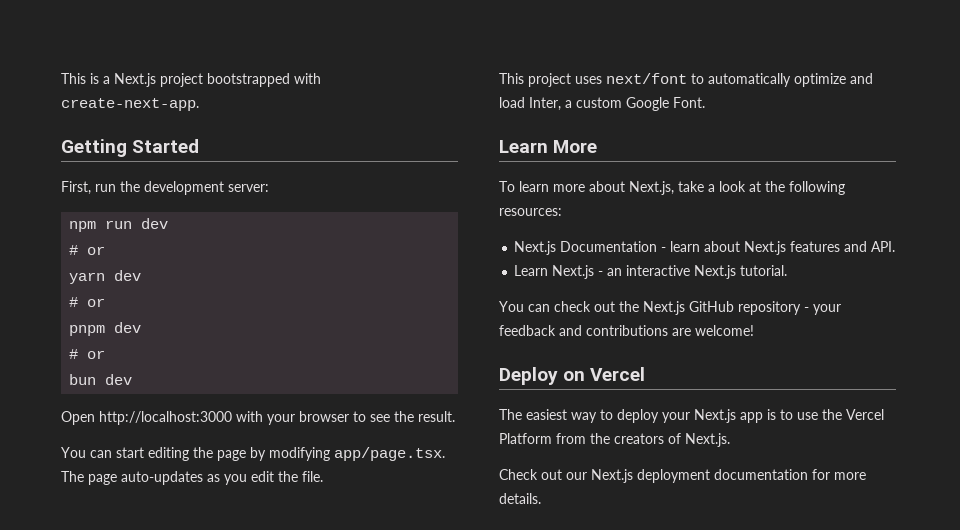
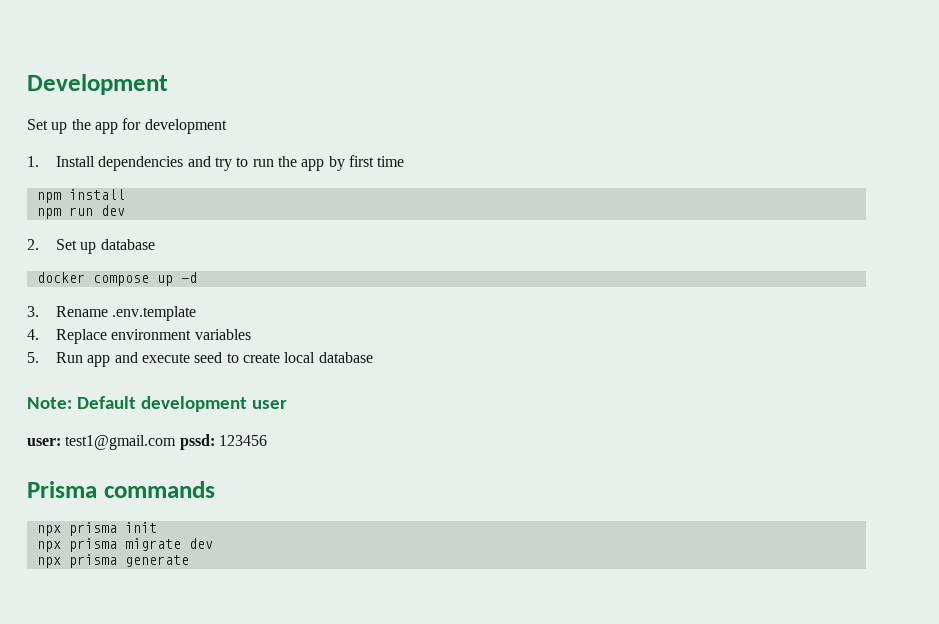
[61,73,321,87] [61,98,199,111] [61,139,200,157] [61,181,269,195] [69,218,169,232] [69,245,106,255] [69,270,142,284] [69,297,106,307] [69,322,142,336] [69,349,106,359] [69,374,133,385] [61,411,455,425] [61,447,445,461] [61,471,323,485] [499,73,873,87] [499,97,705,111] [499,140,598,153] [499,181,845,195] [499,208,562,216] [514,241,896,255] [514,265,788,279] [499,301,841,315] [499,325,754,336] [499,367,646,385] [499,409,884,423] [499,433,730,447] [499,469,866,483] [499,493,541,504] This is a Next.js project bootstrapped with create-next-app. // Getting Started // First, run the development server: // npm run dev // # or // yarn dev // # or // pnpm dev // # or // bun dev // Open http://localhost:3000 with your browser to see the result. // You can start editing the page by modifying app/page.tsx. The page auto-updates as you edit the file. // This project uses next/font to automatically optimize and load Inter, a custom Google Font. // Learn More // To learn more about Next.js, take a look at the following resources: // Next.js Documentation - learn about Next.js features and API. // Learn Next.js - an interactive Next.js tutorial. // You can check out the Next.js GitHub repository - your feedback and contributions are welcome! // Deploy on Vercel // The easiest way to deploy your Next.js app is to use the Vercel Platform from the creators of Next.js. // Check out our Next.js deployment documentation for more details. -> [27,74,168,95] [27,118,227,134] [27,155,405,171] [36,189,125,203] [36,205,125,219] [27,239,155,254] [36,272,197,286] [27,306,197,321] [27,329,251,344] [27,352,373,367] [27,396,287,412] [27,434,267,450] [27,481,215,498] [36,522,157,536] [36,538,213,552] [36,554,189,568] Development // Set up the app for development // 1. Install dependencies and try to run the app by first time // npm install // npm run dev // 2. Set up database // docker compose up -d // 3. Rename .env.template // 4. Replace environment variables // 5. Run app and execute seed to create local database // Note: Default development user // user: test1@gmail.com pssd: 123456 // Prisma commands // npx prisma init // npx prisma migrate dev // npx prisma generate

